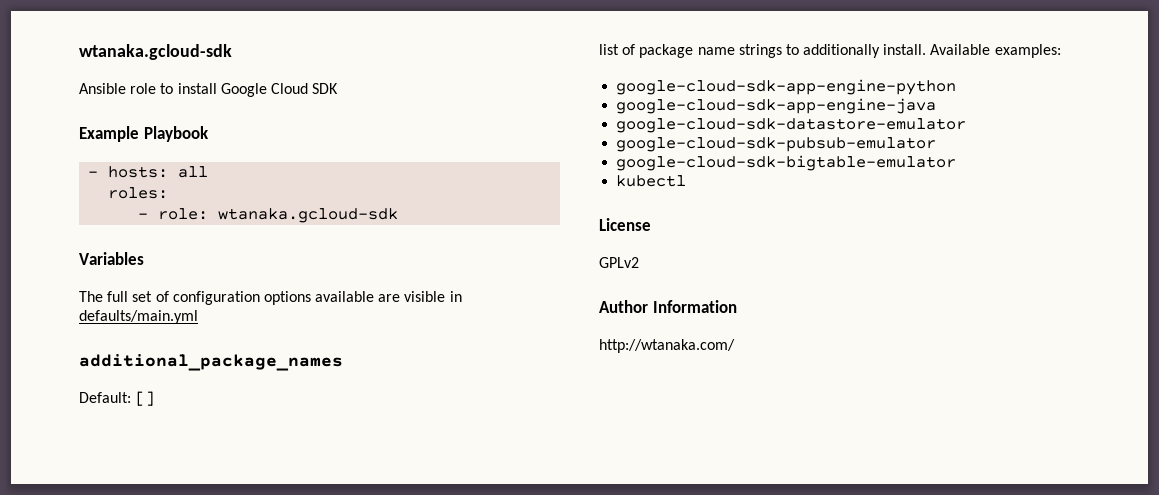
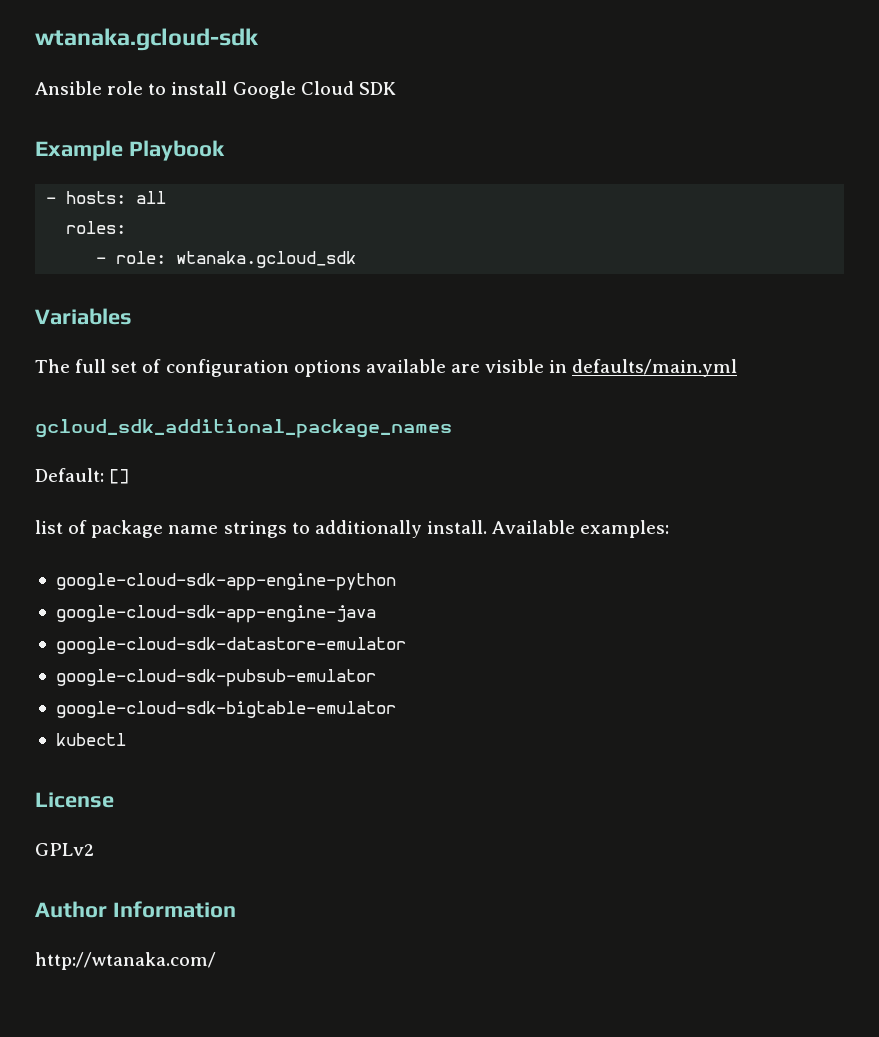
[218,208,399,223] wtanaka.gcloud-sdk -> [176,251,357,268] wtanaka.gcloud_sdk
[79,354,343,371] additional_package_names -> [35,419,452,438] gcloud_sdk_additional_package_names

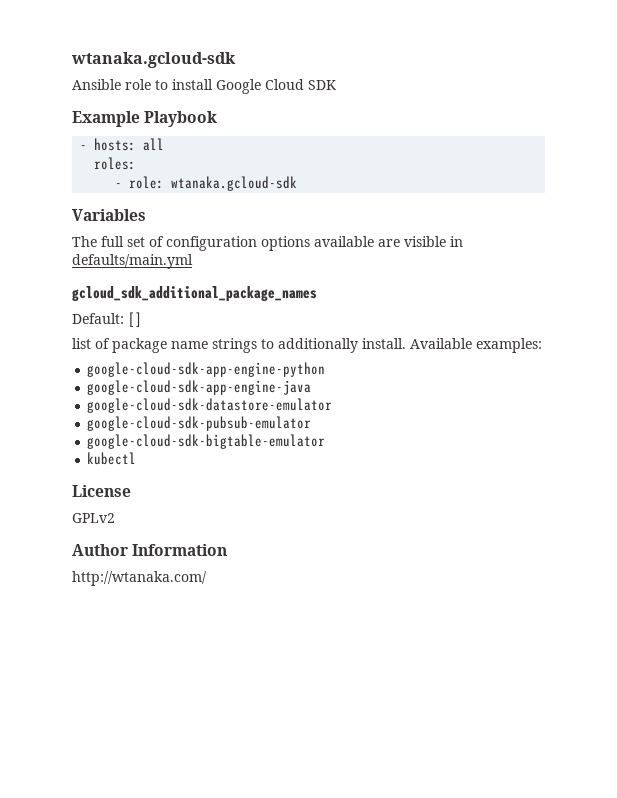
[176,251,357,268] wtanaka.gcloud_sdk -> [171,176,298,191] wtanaka.gcloud-sdk

